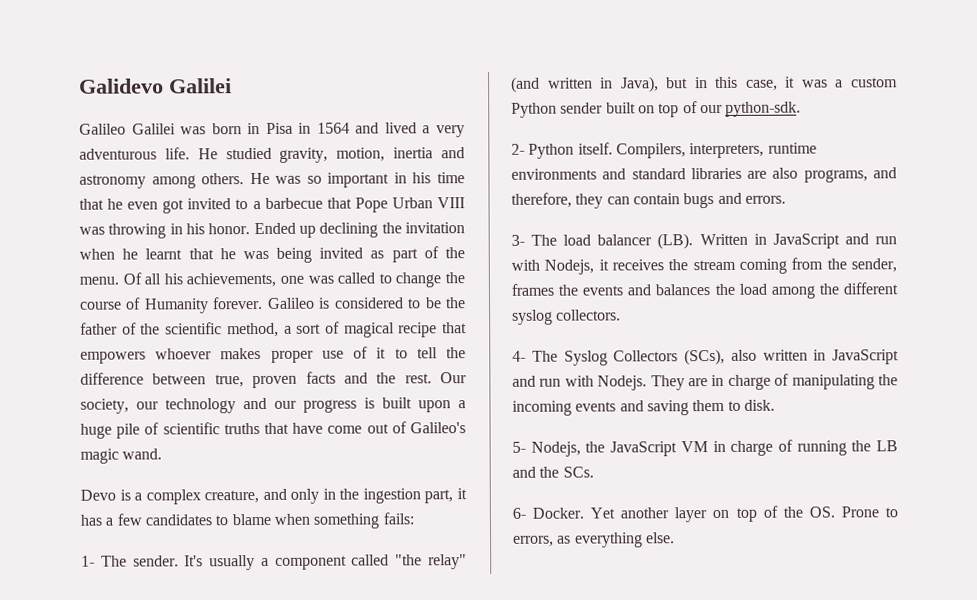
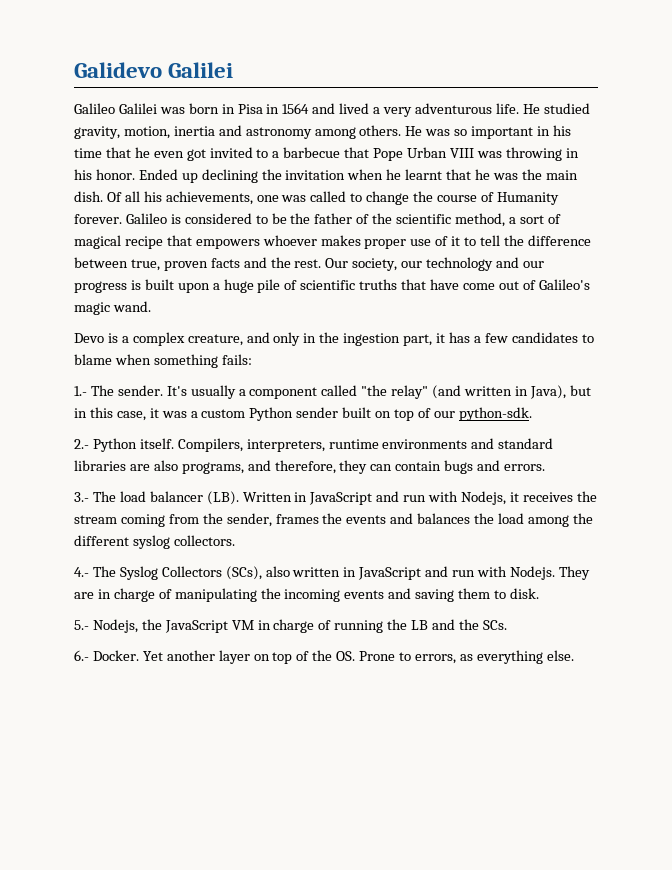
[276,246,466,263] [79,276,119,285] being invited as part of the menu. -> [521,169,578,180] [74,191,103,202] the main dish.
[81,555,95,567] 1- -> [74,386,87,396] 1.-
[511,143,525,155] 2- -> [74,439,89,449] 2.-
[511,234,525,246] 3- -> [74,492,89,502] 3.-
[512,350,526,362] 4- -> [74,567,89,577] 4.-
[512,441,526,453] 5- -> [74,620,89,630] 5.-
[512,507,526,519] 6- -> [74,650,89,661] 6.-

